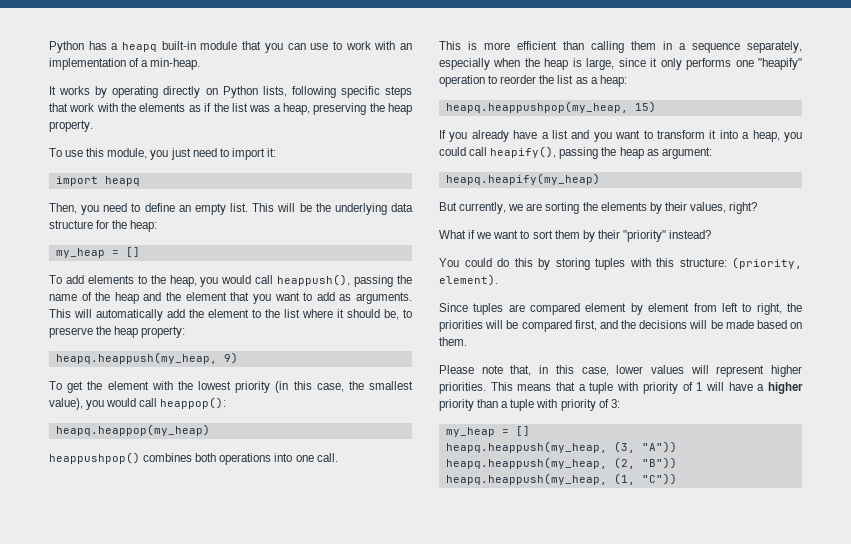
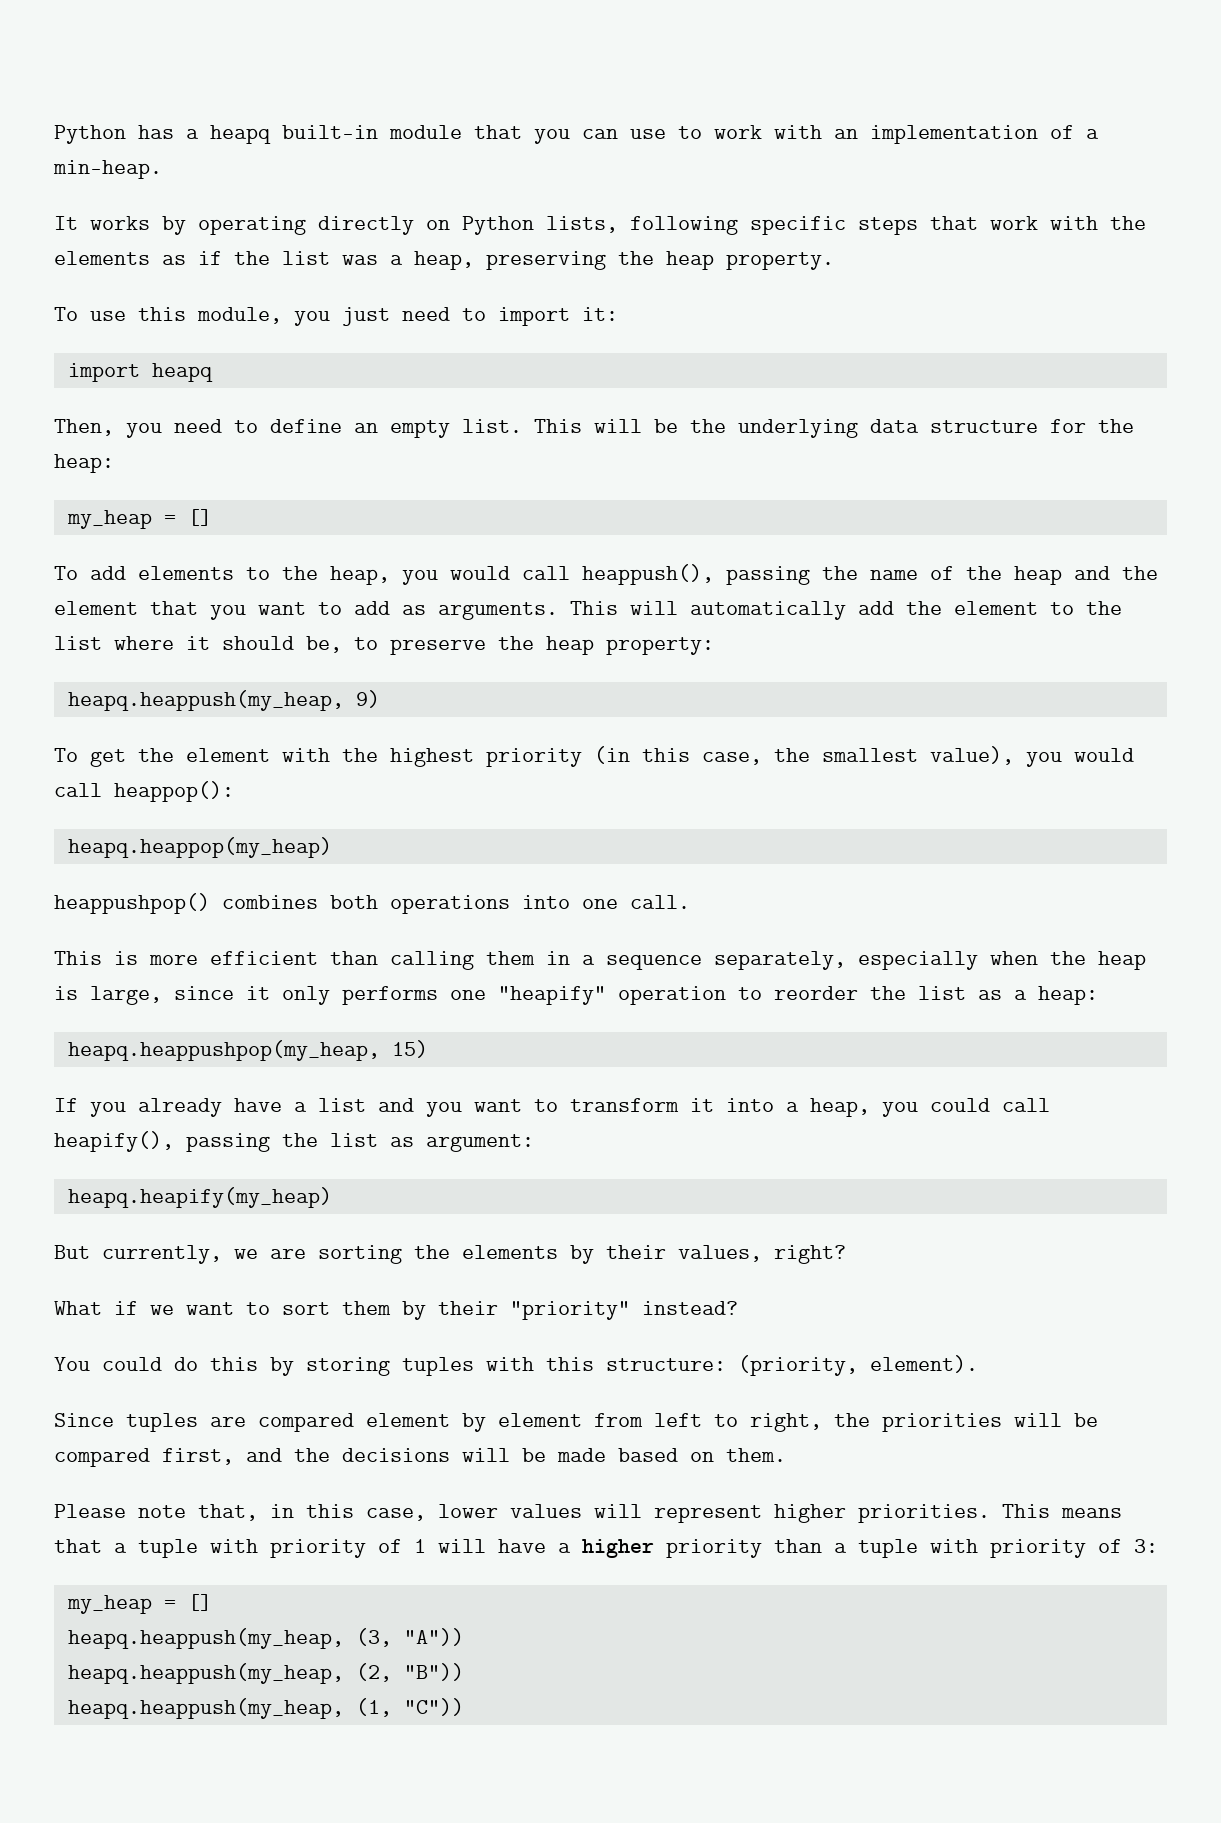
[198,381,231,390] lowest -> [390,748,474,767] highest
[619,147,644,159] heap -> [330,1133,378,1147] list

